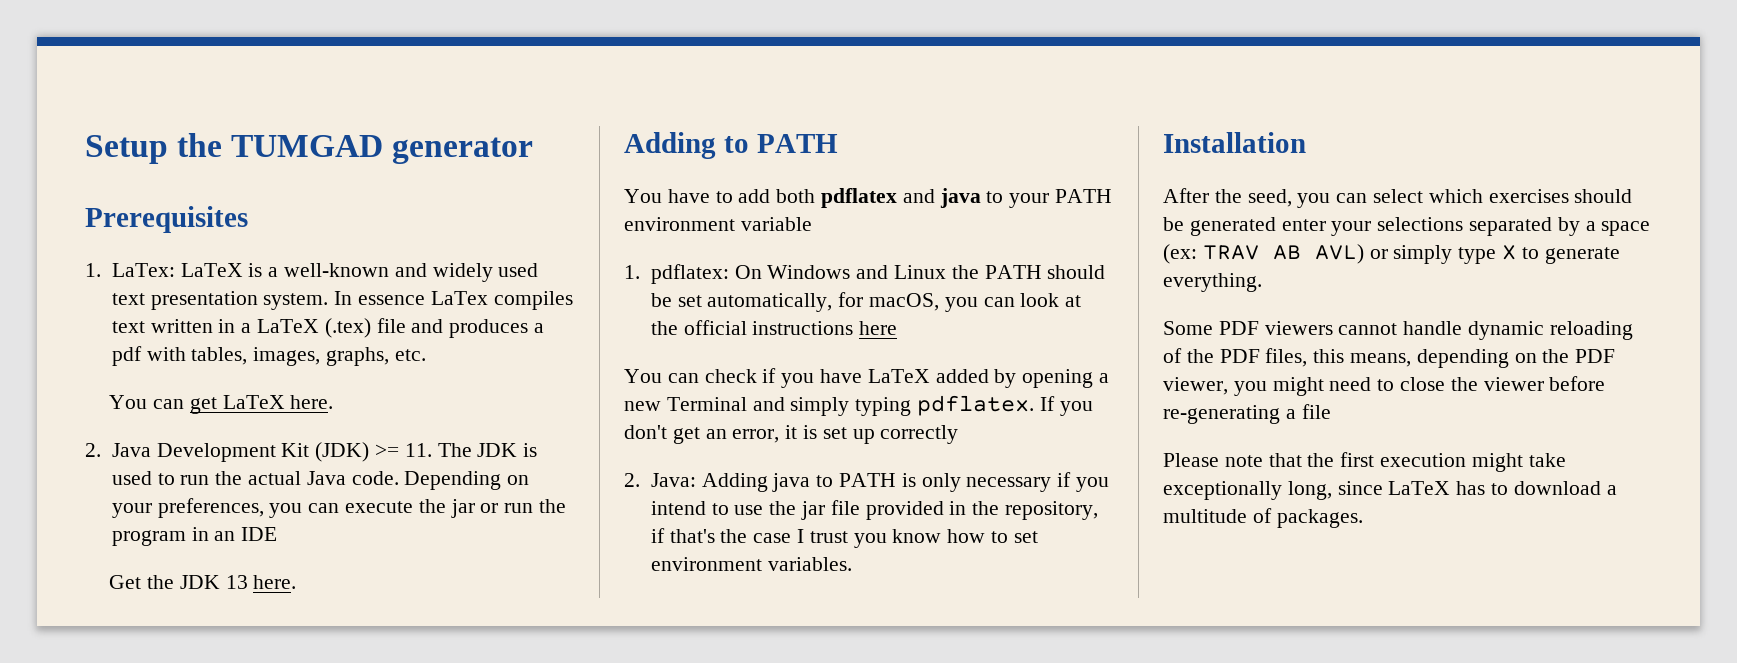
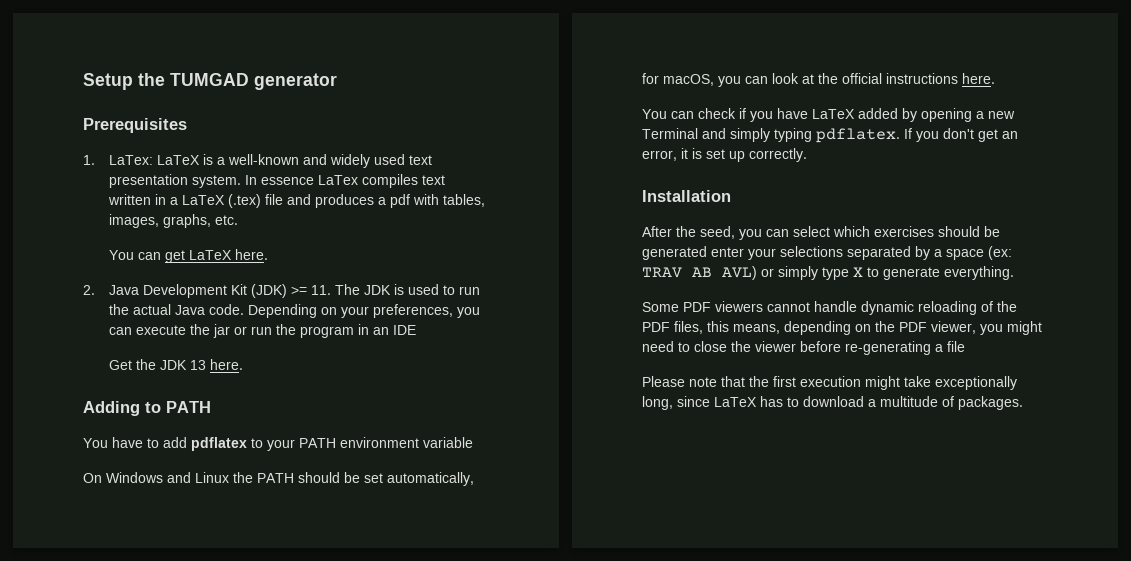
[776,188,981,208] both pdflatex and java -> [191,437,247,451] pdflatex
[624,264,729,284] 1. pdflatex: -> (473, 442) none
[859,321,898,335] here -> [962,73,995,84] here.
[880,425,959,444] [624,472,1109,492] [650,500,1098,520] [650,528,1038,548] [650,557,852,571] correctly // 2. Java: Adding java to PATH is only necessary if you intend to use the jar file provided in the repository, if that's the case I trust you know how to set environment variables. -> [749,148,807,162] correctly.

